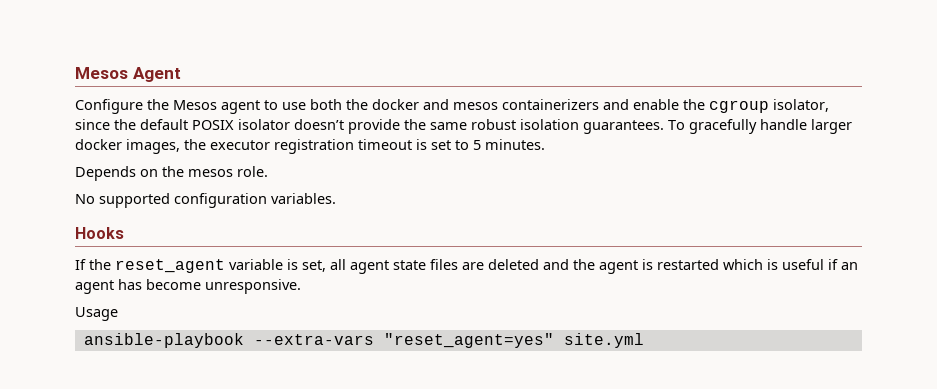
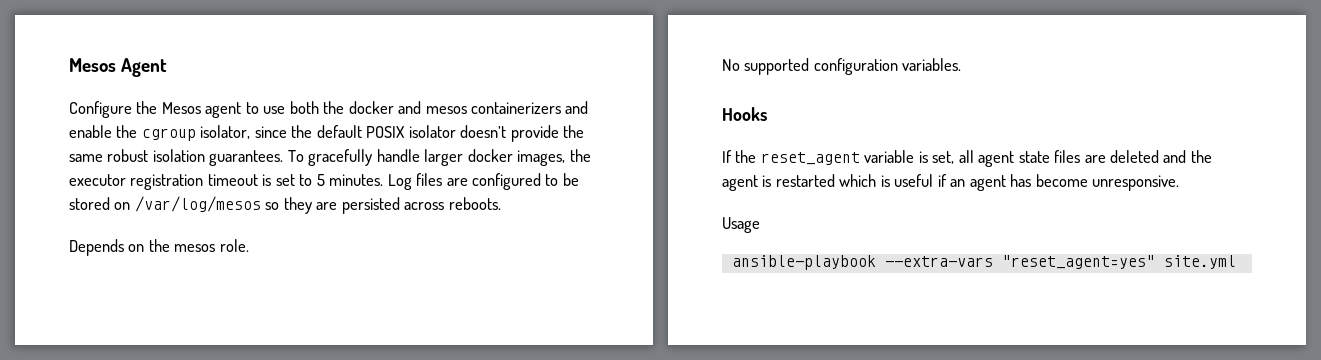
(545, 144) none -> [387,173,579,190] [69,196,501,214] Log files are configured to be stored on /var/log/mesos so they are persisted across reboots.

